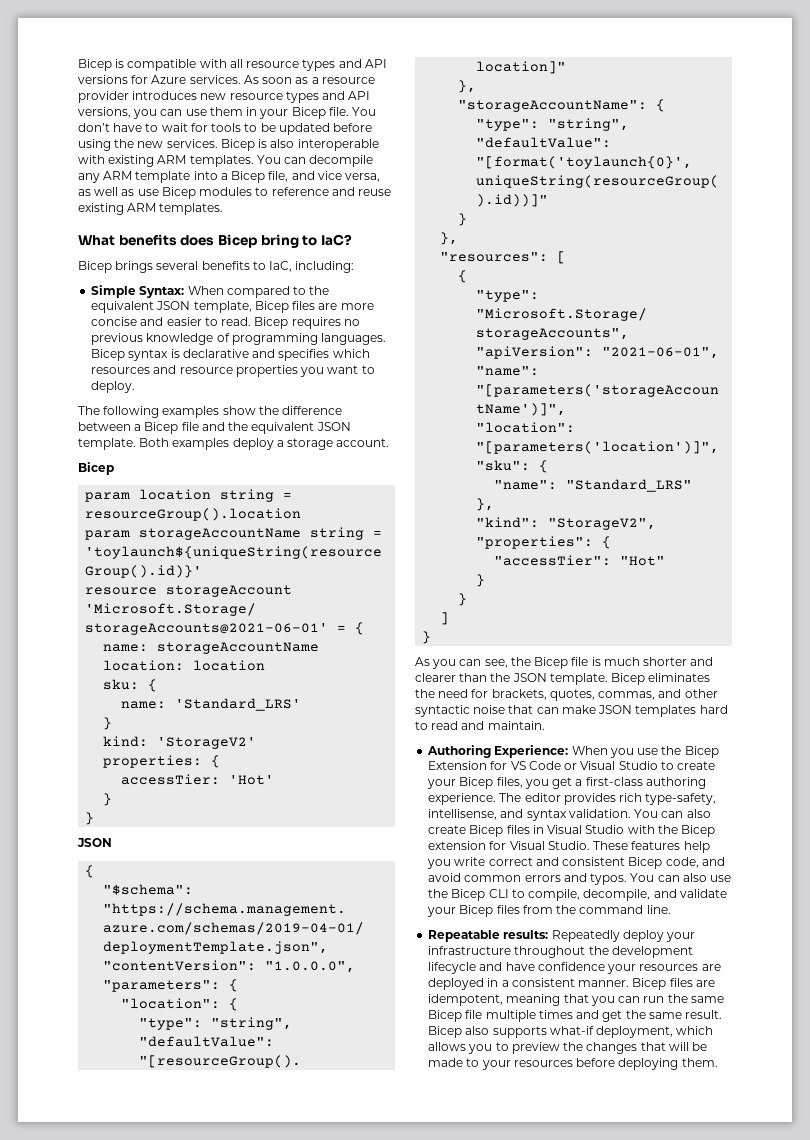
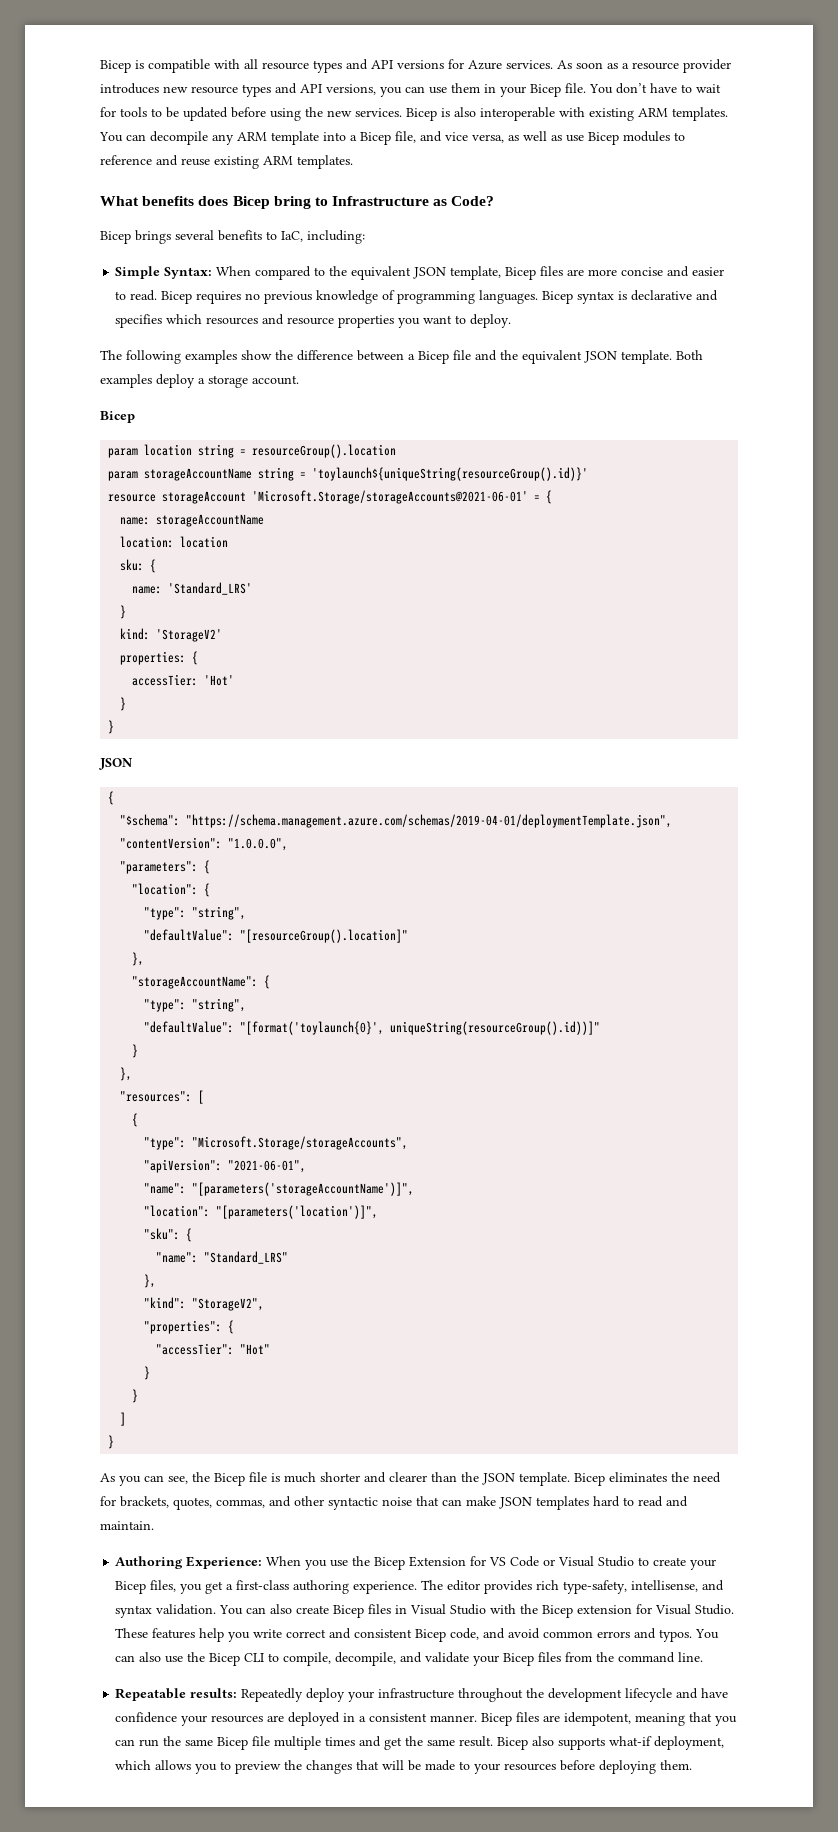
[320,234,352,246] IaC? -> [332,196,495,206] Infrastructure as Code?

